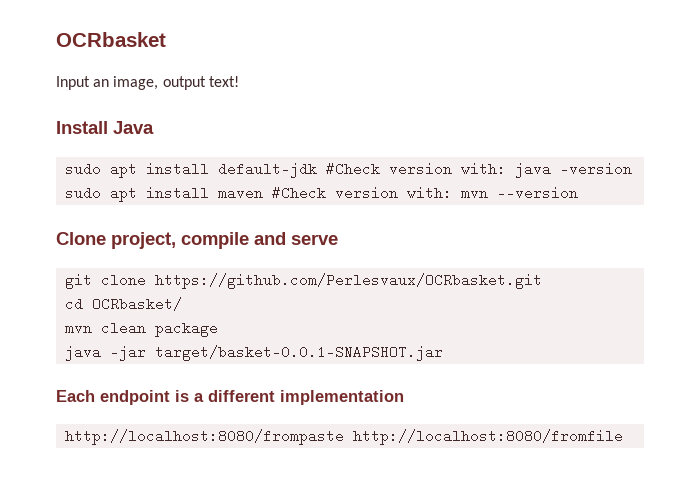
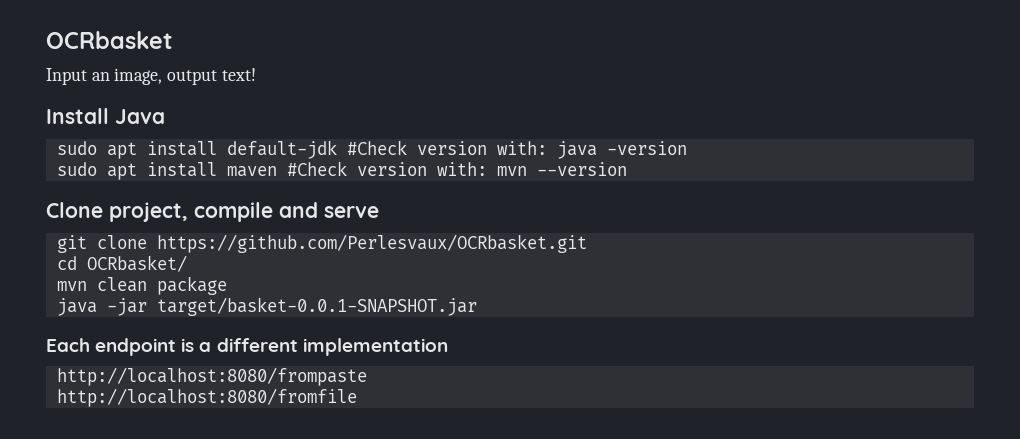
(345, 437) none -> (367, 376) //

